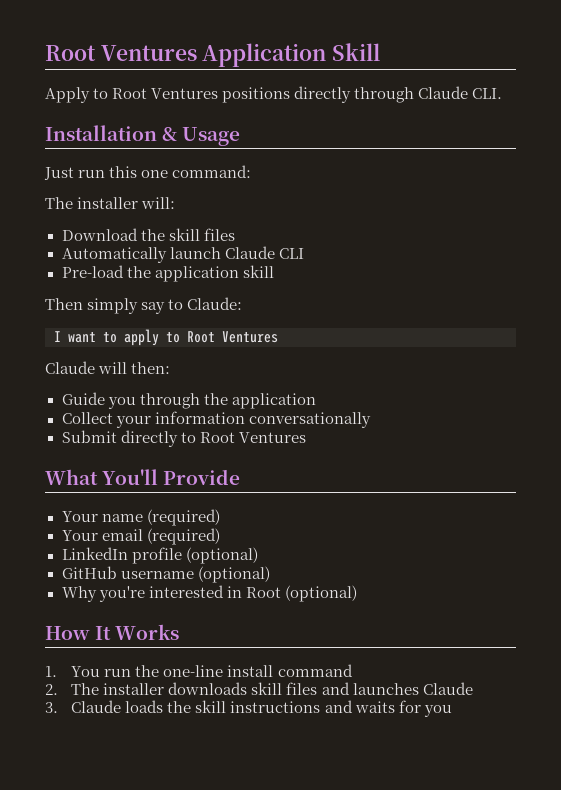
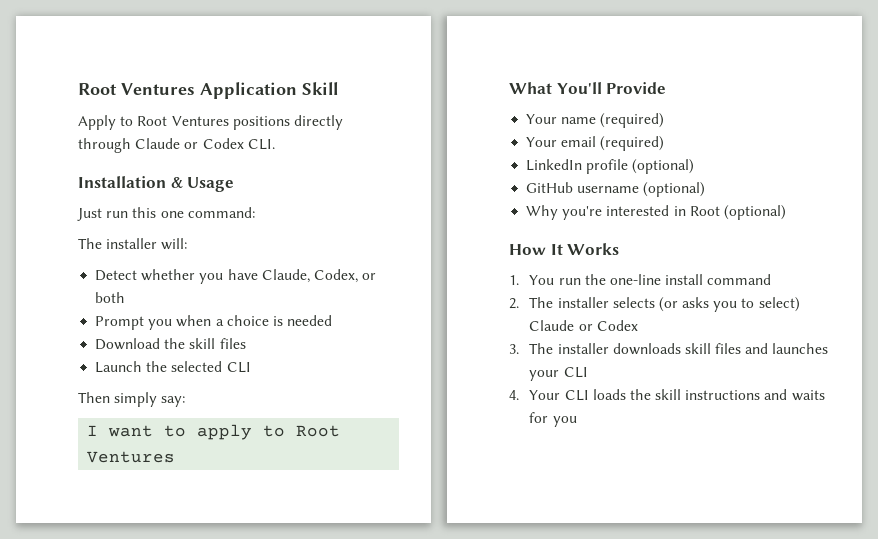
(469, 92) none -> [184,138,244,149] or Codex
[61,228,235,241] [61,246,304,263] [61,265,274,282] Download the skill files // Automatically launch Claude CLI // Pre-load the application skill -> [95,269,377,284] [95,292,126,303] [95,315,333,330] [95,338,246,350] [95,361,251,373] Detect whether you have Claude, Codex, or both // Prompt you when a choice is needed // Download the skill files // Launch the selected CLI
[141,297,243,314] say to Claude: -> [161,396,186,407] say:
[45,361,171,374] [61,392,316,409] [61,411,371,428] [61,430,306,447] // Claude will then: // Guide you through the application // Collect your information conversationally // Submit directly to Root Ventures -> (176, 457) none
(165, 689) none -> [612,297,800,312] [529,320,638,331] [509,343,609,354] selects (or asks you to select) Claude or Codex // 3. The installer
[422,682,473,695] [45,700,122,713] Claude // 3. Claude -> [529,367,588,381] [509,390,589,401] your CLI // 4. Your CLI

